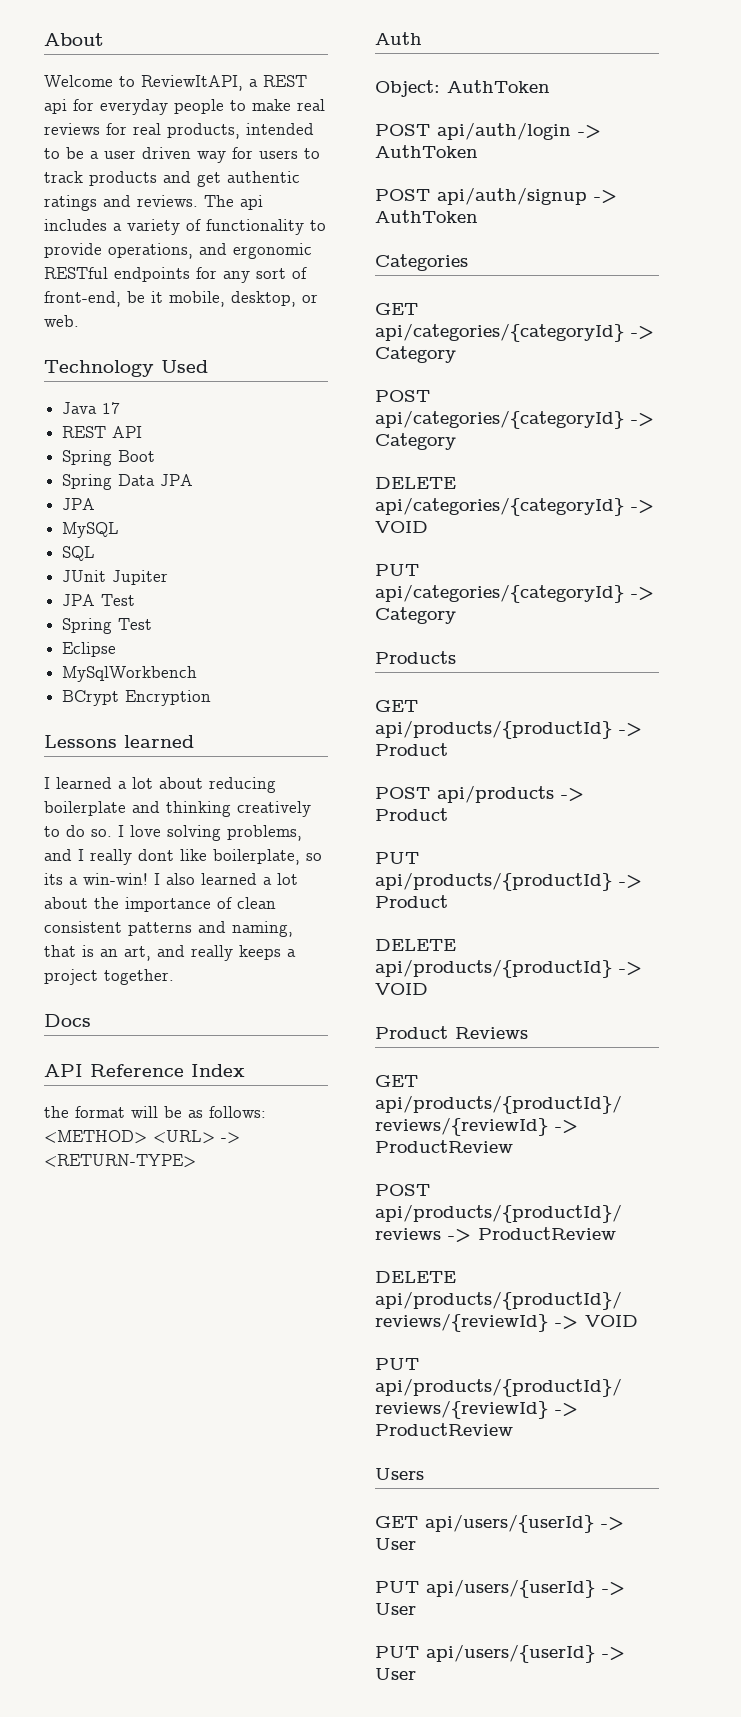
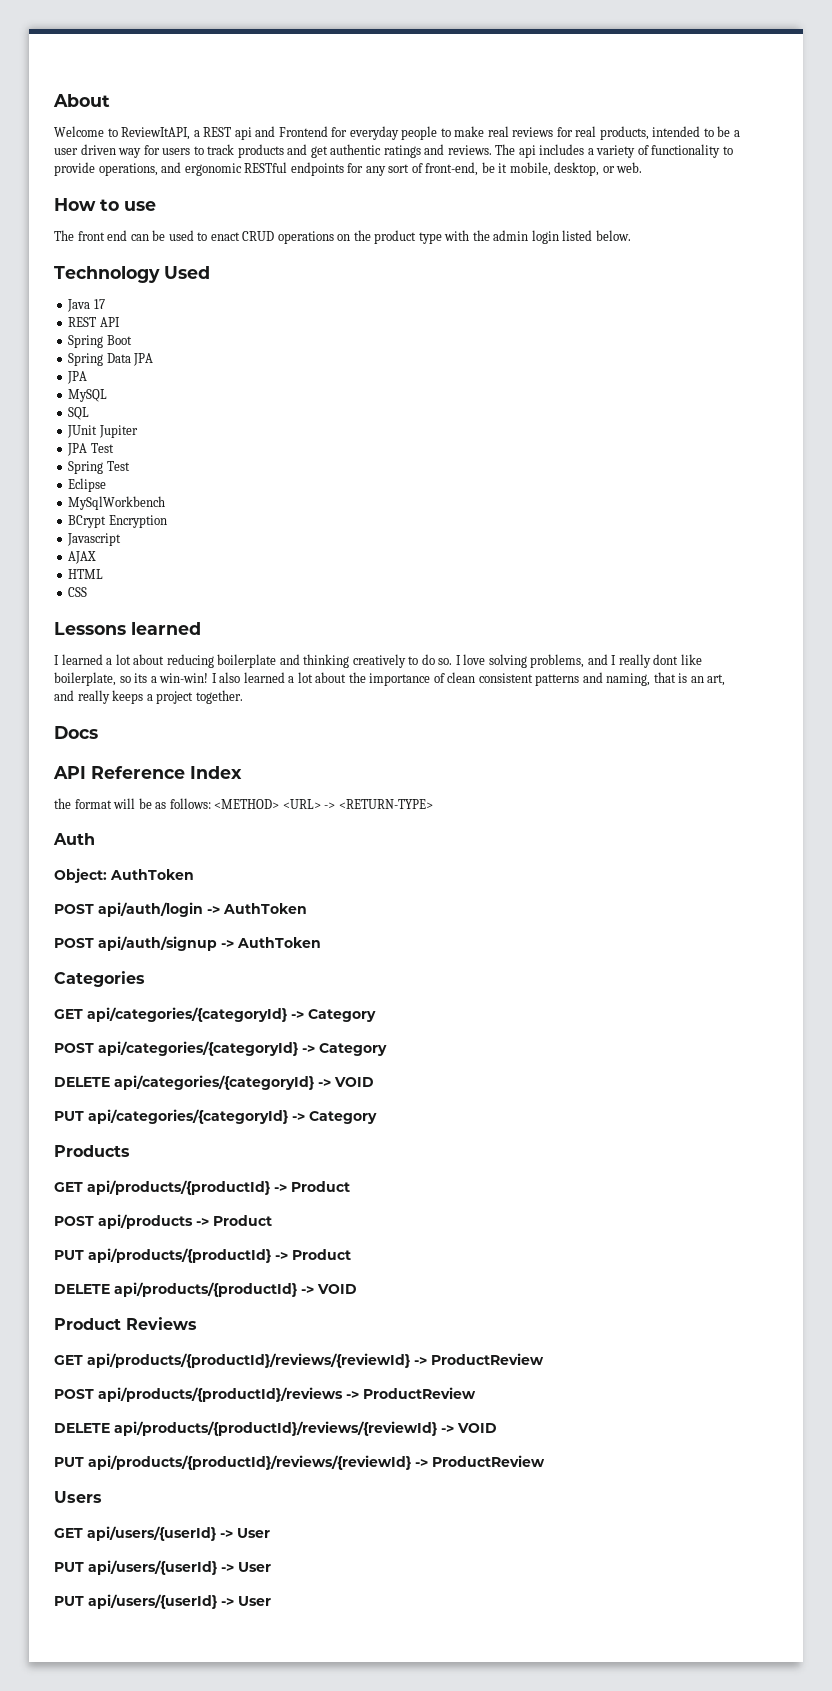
(67, 106) none -> [255,126,328,137] and Frontend
(79, 321) none -> [54,198,156,211] [54,230,631,244] // How to use // The front end can be used to enact CRUD operations on the product type with the admin login listed below.
(212, 698) none -> [67,533,122,546] [68,551,97,564] [68,569,104,579] [68,587,88,597] // Javascript // AJAX // HTML // CSS

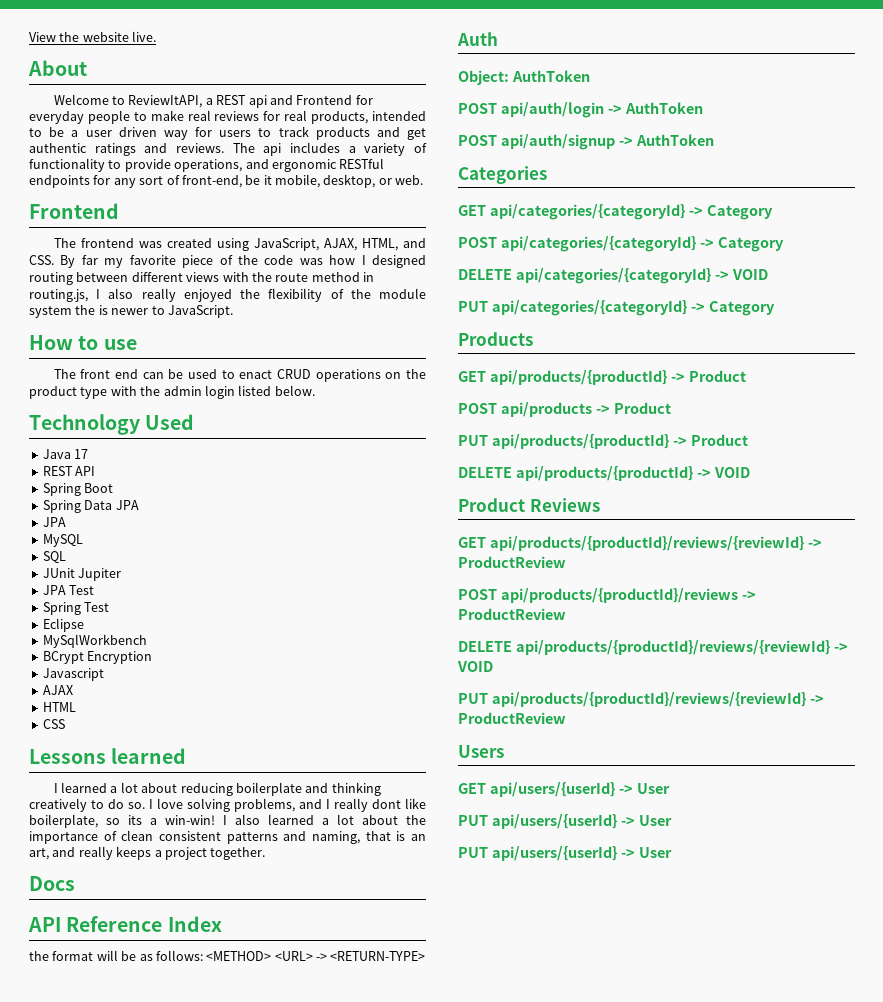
(53, 100) none -> [29,31,157,42] View the website live. //
(643, 167) none -> [29,203,119,219] [53,238,426,251] [29,255,427,268] [29,272,374,285] [29,288,427,302] [29,305,233,318] // Frontend // The frontend was created using JavaScript, AJAX, HTML, and CSS. By far my favorite piece of the code was how I designed routing between different views with the route method in routing.js, I also really enjoyed the flexibility of the module system the is newer to JavaScript.

